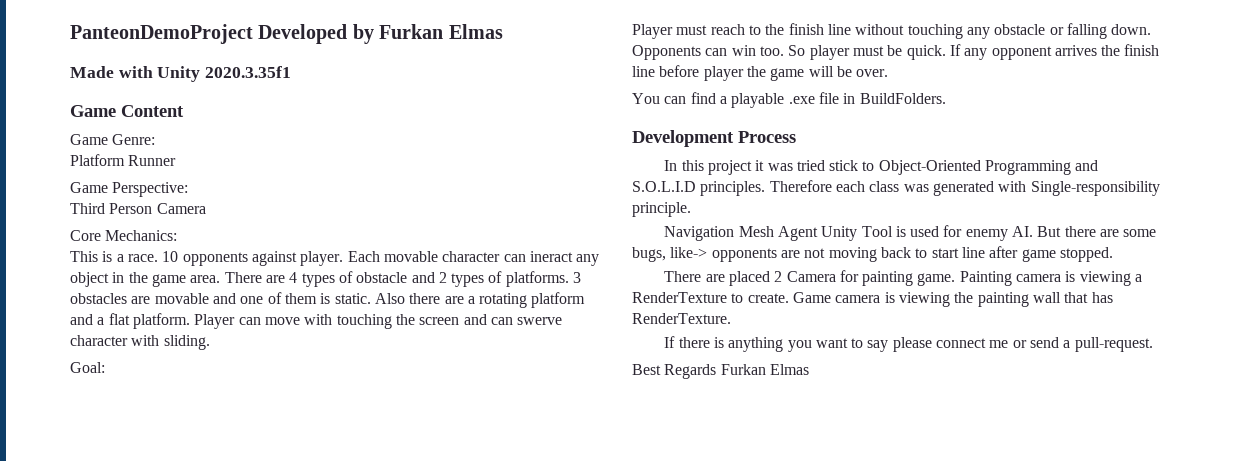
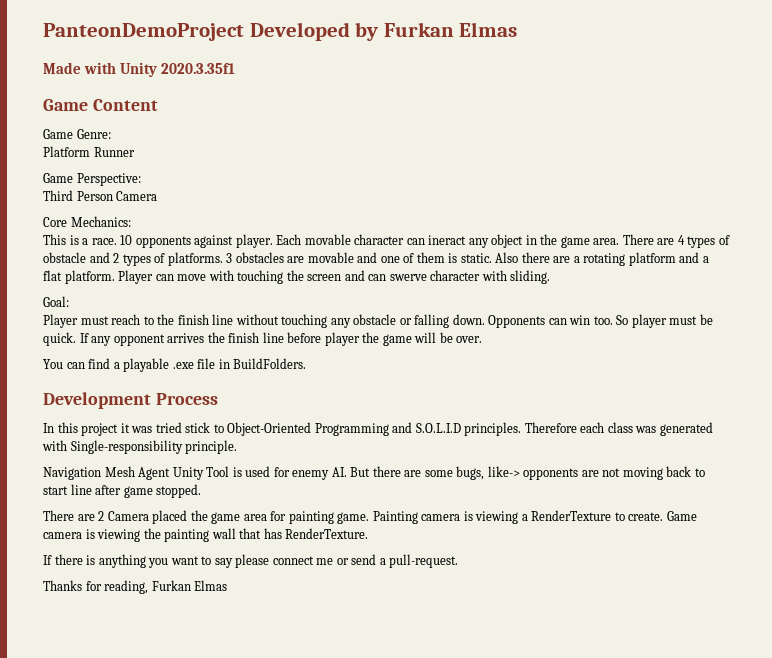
[728,271,770,286] placed -> (95, 517) none
(836, 276) none -> [152,510,267,524] placed the game area
[632,364,717,379] Best Regards -> [43,580,149,594] Thanks for reading,

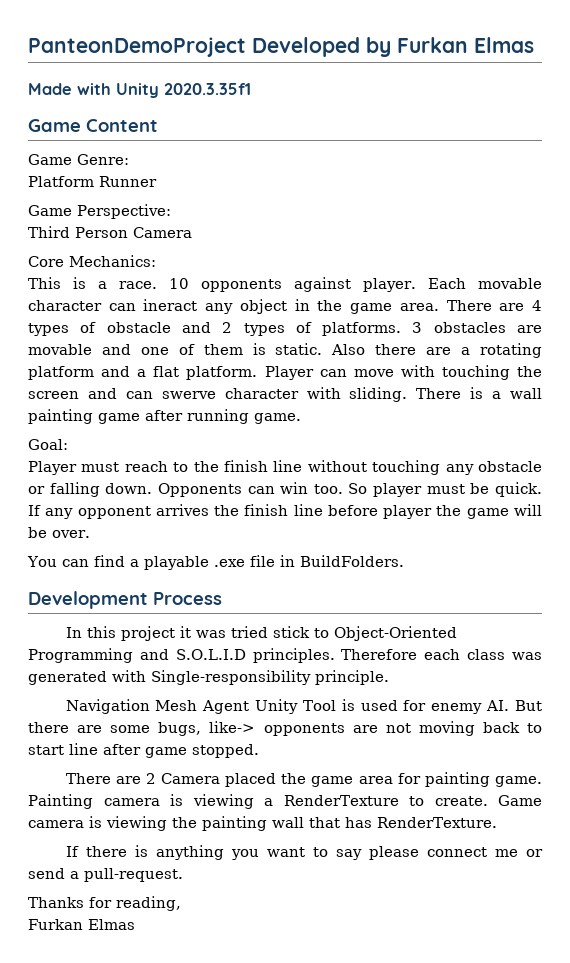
(551, 277) none -> [416,387,542,399] [28,409,301,424] There is a wall painting game after running game.
(149, 587) none -> (181, 903) //

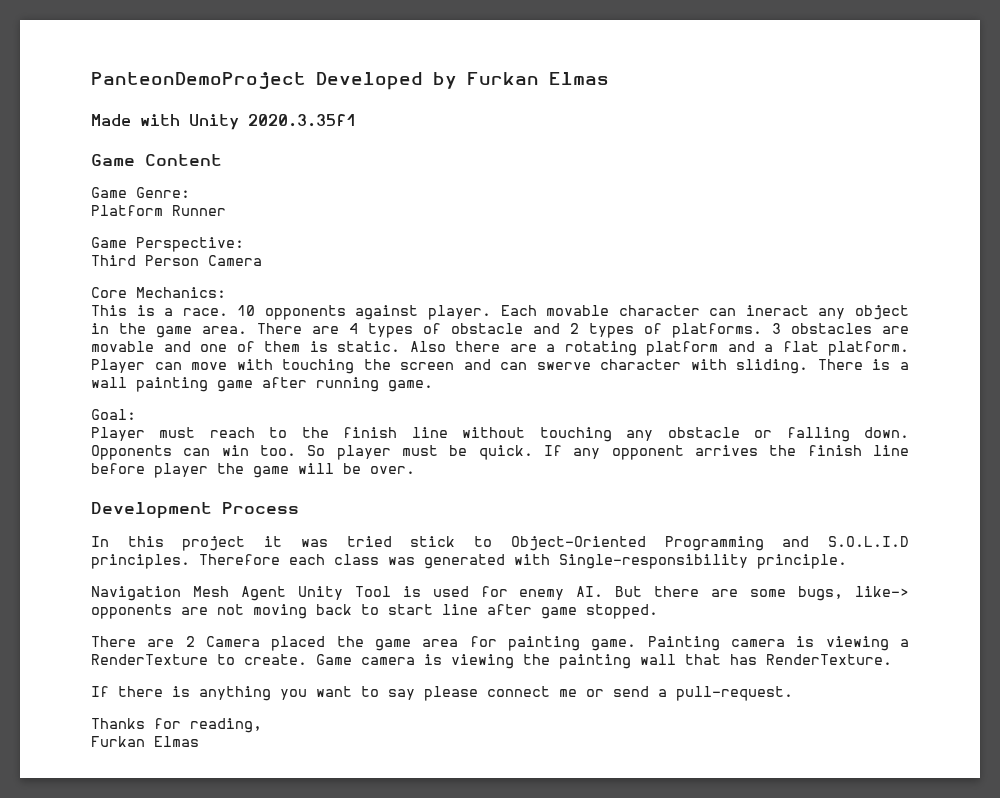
[27,555,404,570] // You can find a playable .exe file in BuildFolders. -> (415, 470) none

